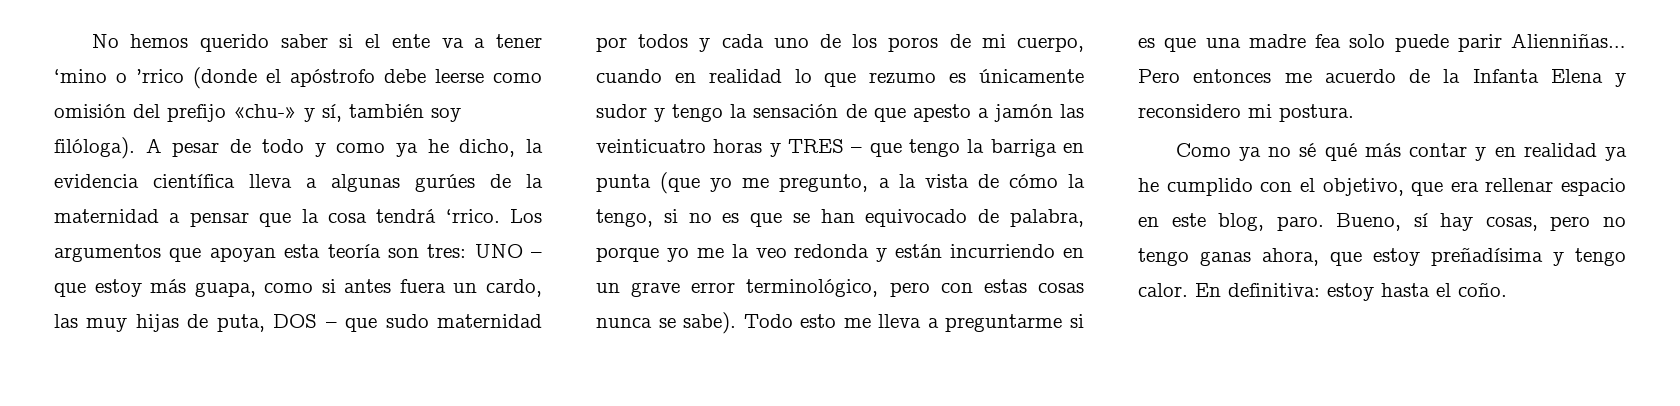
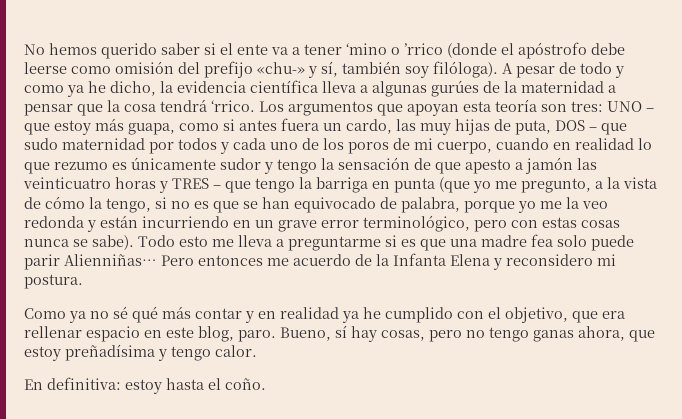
(1188, 290) none -> (257, 351) //

